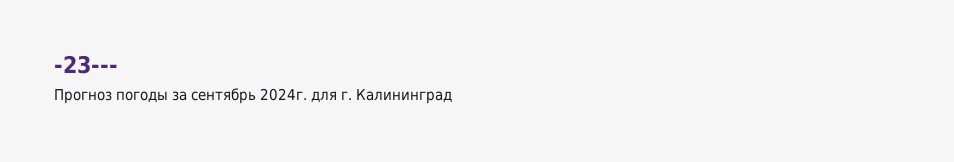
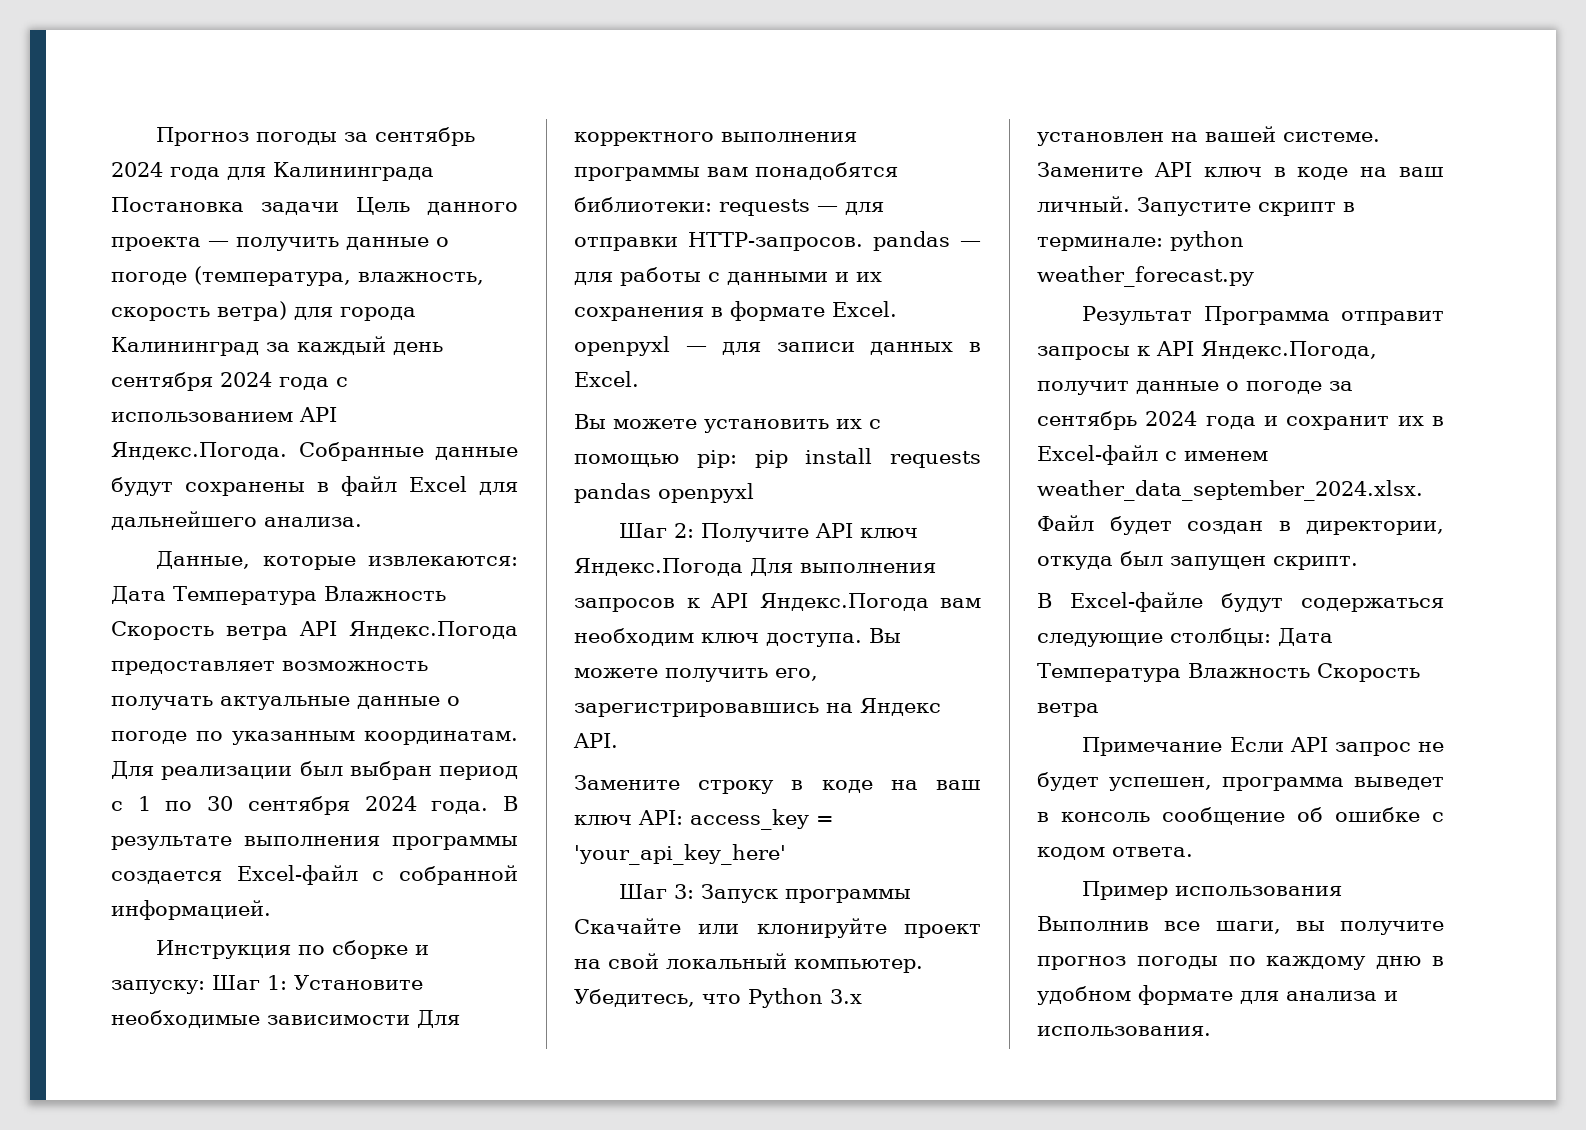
[54,55,118,74] -23--- // -> (156, 136) none
[260,88,452,104] 2024г. для г. Калининград -> [111,162,434,181] [111,197,518,215] [111,237,449,251] [111,266,484,286] [111,301,416,321] [111,336,443,356] [111,372,348,391] [111,407,337,422] [111,442,518,461] [111,476,518,496] [111,511,362,530] [156,551,518,570] [111,586,446,605] [111,621,518,640] [111,661,428,675] [111,696,460,710] [111,731,518,745] [111,761,518,780] [111,796,518,815] [111,836,518,850] [111,865,518,885] [111,900,271,920] [156,940,430,959] [111,975,423,994] [111,1010,460,1028] [574,132,857,146] [574,162,898,181] [574,197,884,216] [574,231,981,251] [574,267,882,286] [574,301,897,321] [574,336,981,356] [574,371,639,387] [574,414,881,433] [574,448,981,468] [574,483,754,503] [619,523,919,542] [574,558,936,576] [574,593,981,612] [574,628,901,647] [574,668,818,682] [574,698,941,717] [573,733,618,748] [574,775,981,794] [574,809,834,830] [574,844,786,865] [619,884,912,903] [574,918,981,938] [574,953,923,973] [574,988,862,1008] [1037,126,1380,146] [1037,162,1444,180] [1037,196,1355,216] [1037,231,1244,251] [1037,266,1254,287] [1082,306,1444,325] [1037,341,1377,360] [1037,381,1353,395] [1037,411,1444,430] [1037,445,1268,465] [1037,480,1423,501] [1037,515,1444,535] [1037,551,1358,570] [1037,592,1444,612] [1037,628,1333,647] [1037,663,1420,682] [1037,703,1099,717] [1082,737,1444,756] [1037,772,1444,791] [1037,807,1444,825] [1037,847,1193,860] [1082,881,1343,900] [1037,916,1444,935] [1037,956,1444,970] [1037,985,1398,1005] [1037,1026,1211,1036] 2024 года для Калининграда Постановка задачи Цель данного проекта — получить данные о погоде (температура, влажность, скорость ветра) для города Калининград за каждый день сентября 2024 года с использованием API Яндекс.Погода. Собранные данные будут сохранены в файл Excel для дальнейшего анализа. // Данные, которые извлекаются: Дата Температура Влажность Скорость ветра API Яндекс.Погода предоставляет возможность получать актуальные данные о погоде по указанным координатам. Для реализации был выбран период с 1 по 30 сентября 2024 года. В результате выполнения программы создается Excel-файл с собранной информацией. // Инструкция по сборке и запуску: Шаг 1: Установите необходимые зависимости Для корректного выполнения программы вам понадобятся библиотеки: requests — для отправки HTTP-запросов. pandas — для работы с данными и их сохранения в формате Excel. openpyxl — для записи данных в Excel. // Вы можете установить их с помощью pip: pip install requests pandas openpyxl // Шаг 2: Получите API ключ Яндекс.Погода Для выполнения запросов к API Яндекс.Погода вам необходим ключ доступа. Вы можете получить его, зарегистрировавшись на Яндекс API. // Замените строку в коде на ваш ключ API: access_key = 'your_api_key_here' // Шаг 3: Запуск программы Скачайте или клонируйте проект на свой локальный компьютер. Убедитесь, что Python 3.x установлен на вашей системе. Замените API ключ в коде на ваш личный. Запустите скрипт в терминале: python weather_forecast.py // Результат Программа отправит запросы к API Яндекс.Погода, получит данные о погоде за сентябрь 2024 года и сохранит их в Excel-файл с именем weather_data_september_2024.xlsx. Файл будет создан в директории, откуда был запущен скрипт. // В Excel-файле будут содержаться следующие столбцы: Дата Температура Влажность Скорость ветра // Примечание Если API запрос не будет успешен, программа выведет в консоль сообщение об ошибке с кодом ответа. // Пример использования Выполнив все шаги, вы получите прогноз погоды по каждому дню в удобном формате для анализа и использования.

